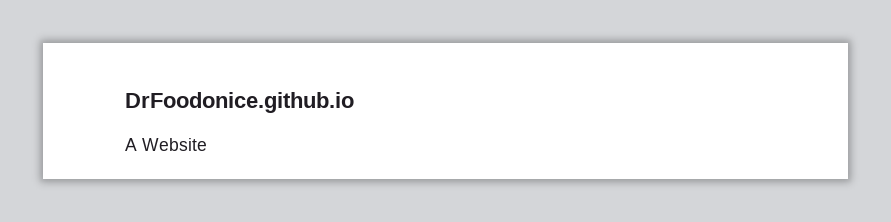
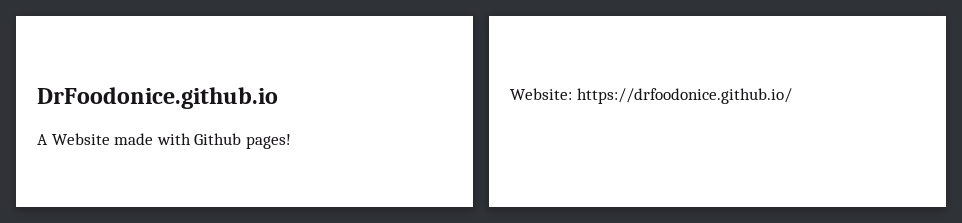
(207, 144) none -> [114,133,291,149] [510,88,792,104] made with Github pages! // Website: https://drfoodonice.github.io/

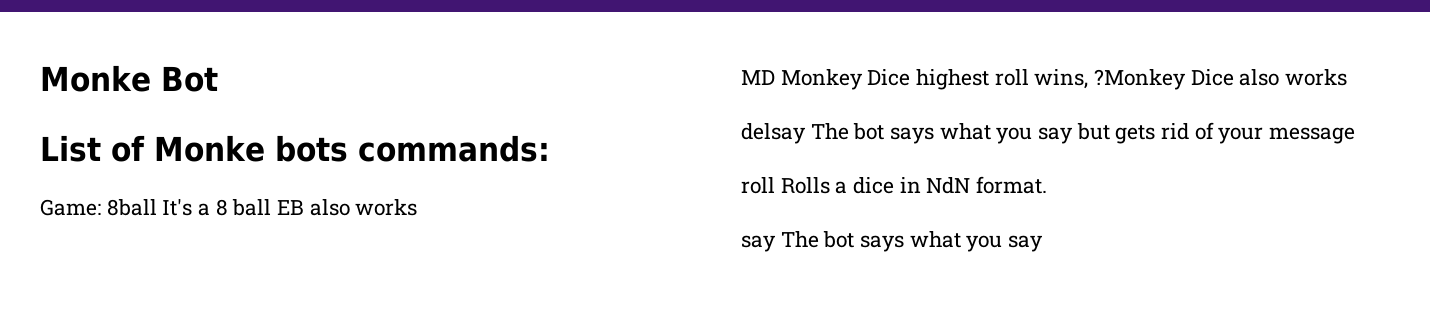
[37,87,278,109] [37,133,291,149] [510,88,792,104] DrFoodonice.github.io // A Website made with Github pages! // Website: https://drfoodonice.github.io/ -> [40,65,218,92] [40,135,550,162] [40,199,418,216] [741,69,1348,90] [741,122,1356,144] [741,176,1048,194] [741,231,1044,252] Monke Bot // List of Monke bots commands: // Game: 8ball It's a 8 ball EB also works // MD Monkey Dice highest roll wins, ?Monkey Dice also works // delsay The bot says what you say but gets rid of your message // roll Rolls a dice in NdN format. // say The bot says what you say

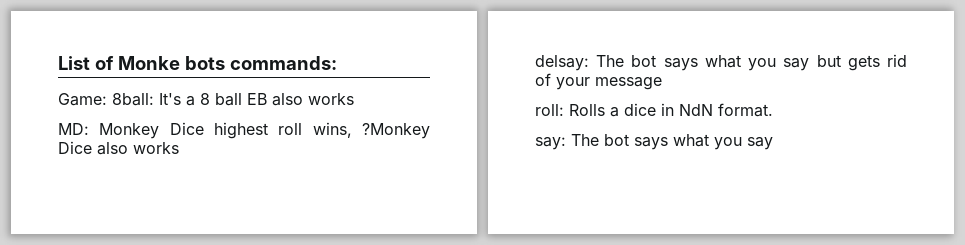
[40,65,218,92] Monke Bot // -> (58, 63) none
[106,199,157,216] 8ball -> [112,93,154,106] 8ball:
[741,70,775,85] MD -> [58,123,89,135] MD:
[741,123,806,144] delsay -> [535,55,589,71] delsay:
[741,177,775,194] roll -> [535,104,564,116] roll:
[741,235,776,252] say -> [535,137,566,150] say:

